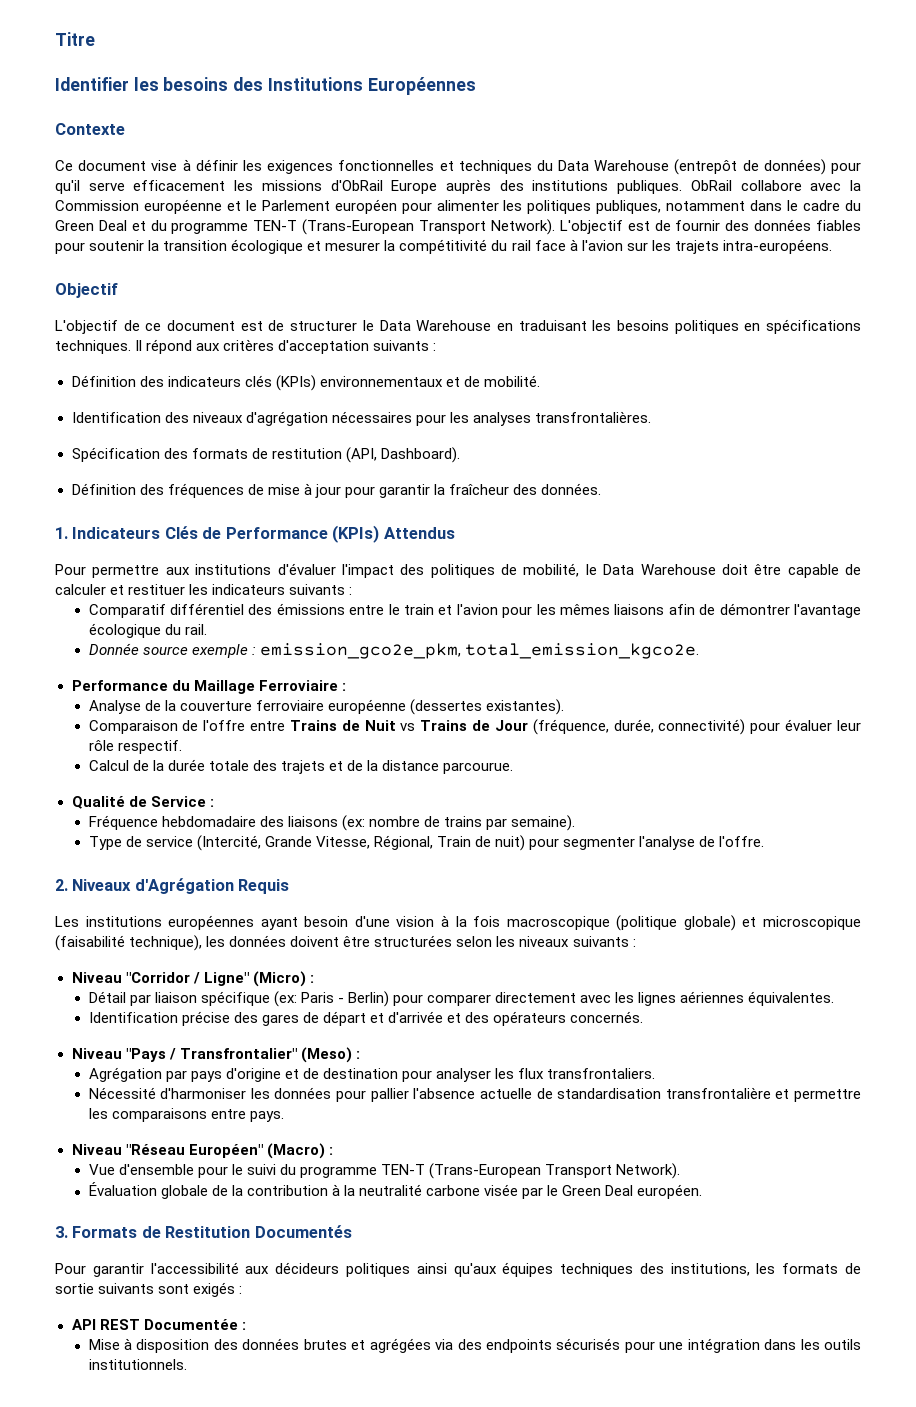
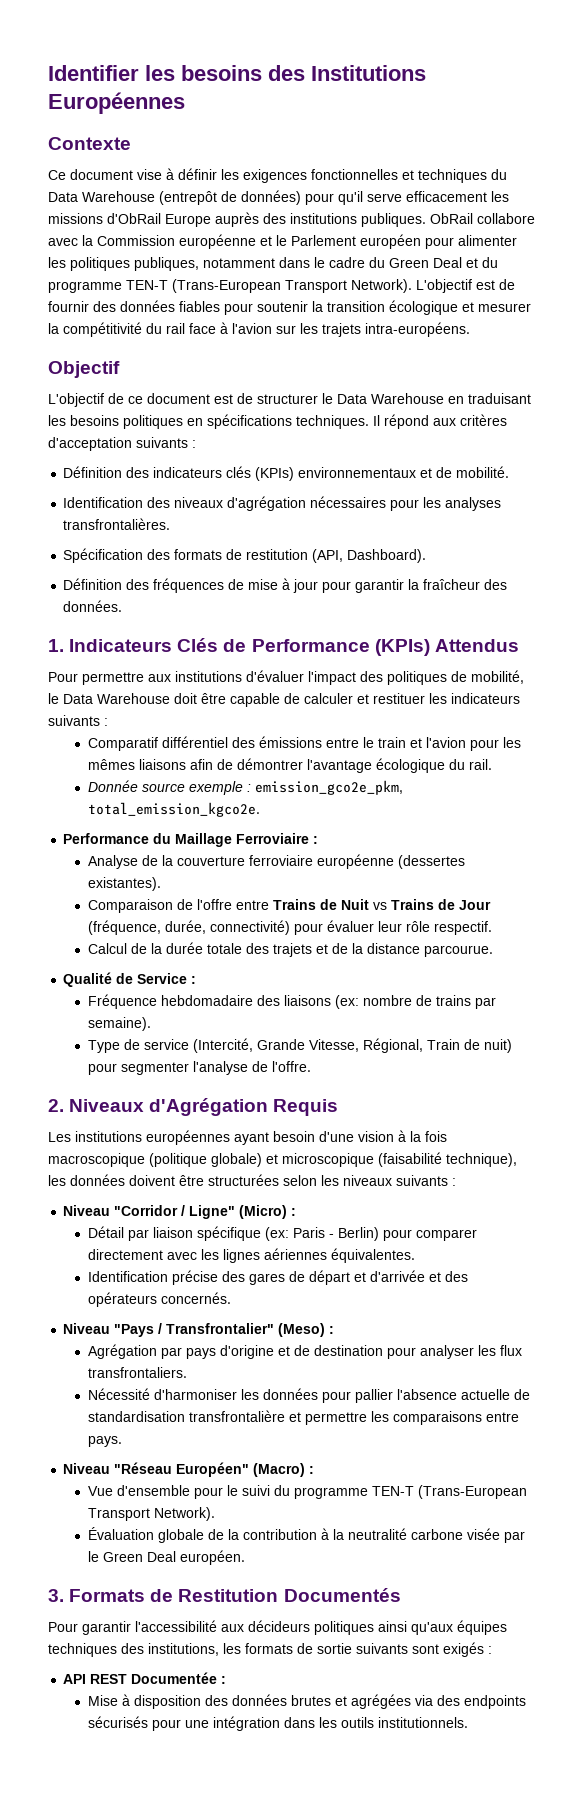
[55,32,95,46] Titre // -> (48, 73) none

